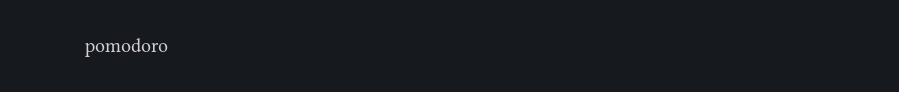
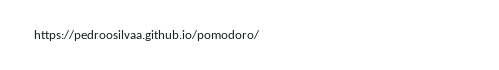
[85,38,168,57] pomodoro -> [34,30,260,41] https://pedroosilvaa.github.io/pomodoro/

